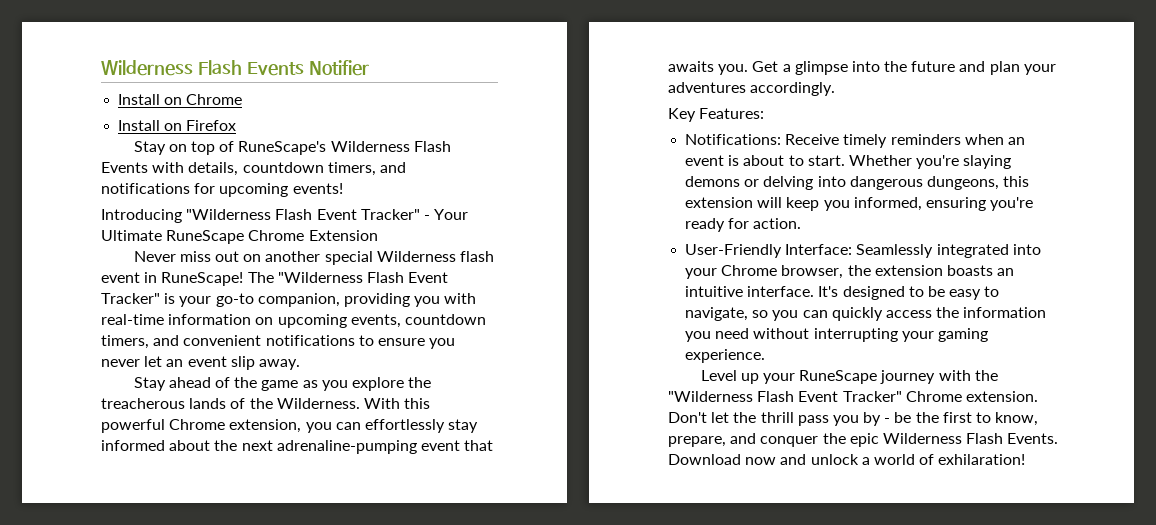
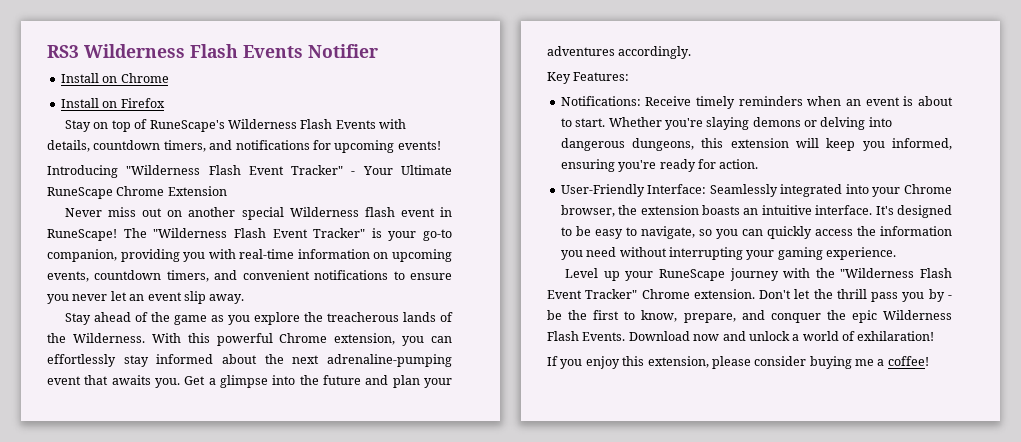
(101, 68) none -> [47,45,79,58] RS3
(1026, 459) none -> [547,356,929,369] // If you enjoy this extension, please consider buying me a coffee!

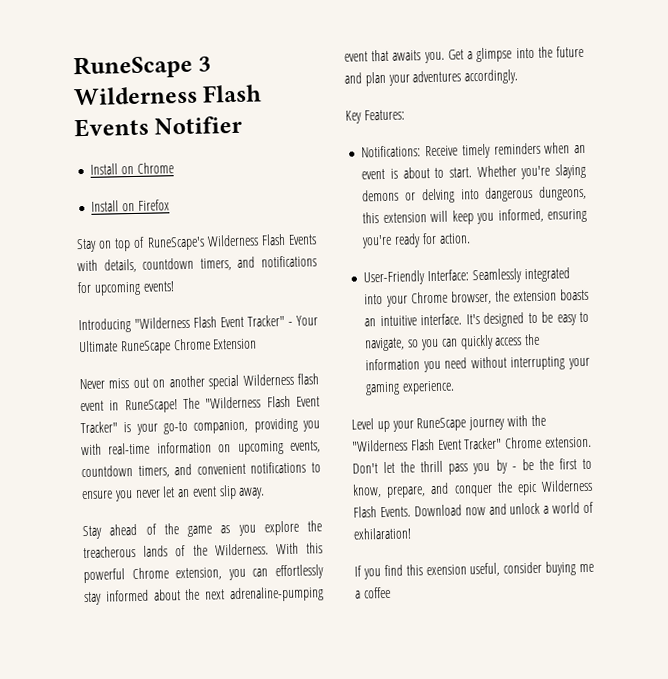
[47,45,79,58] RS3 -> [73,54,212,80] RuneScape 3
[585,356,751,369] enjoy this extension, please -> [383,562,501,577] find this exension useful,
[887,356,929,366] coffee! -> [362,586,391,599] coffee

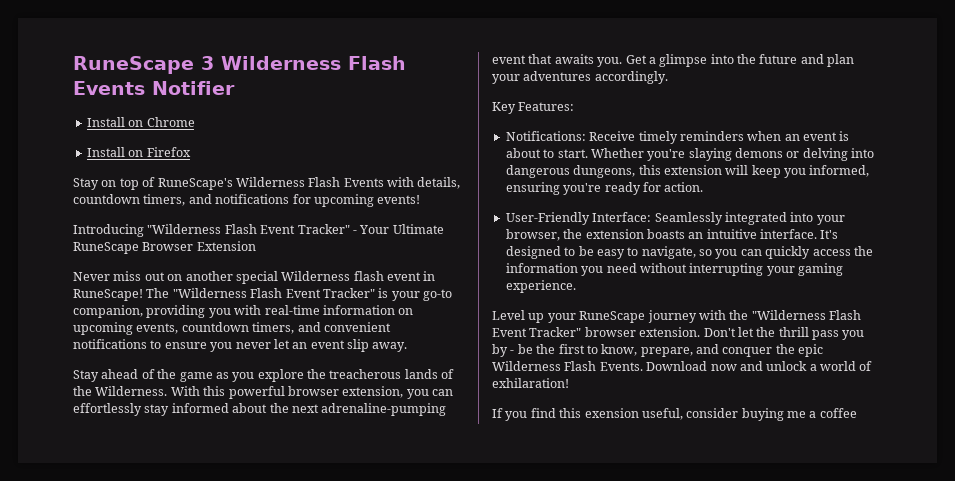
[172,338,211,351] Chrome -> [142,242,194,251] Browser
[131,567,169,580] Chrome -> [287,386,339,396] browser
[410,291,448,304] Chrome -> (845, 220) none
[505,436,543,449] Chrome -> [584,327,636,337] browser

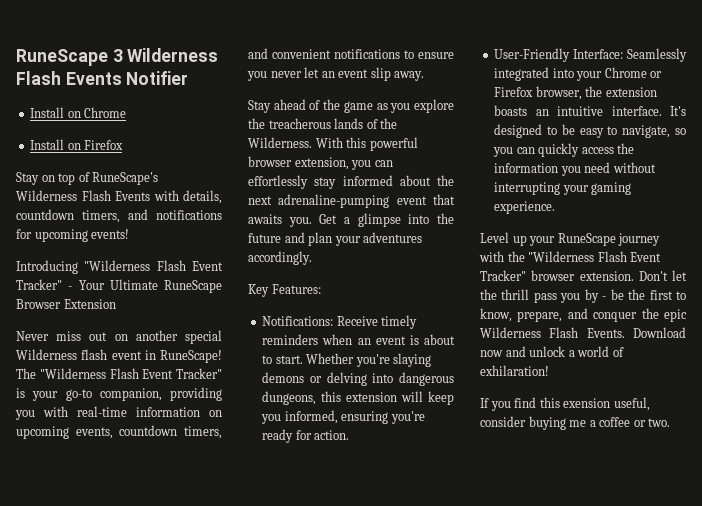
(845, 220) none -> [604,67,663,78] [494,87,534,97] Chrome or Firefox
(857, 413) none -> [633,418,671,427] or two.

